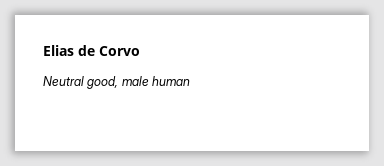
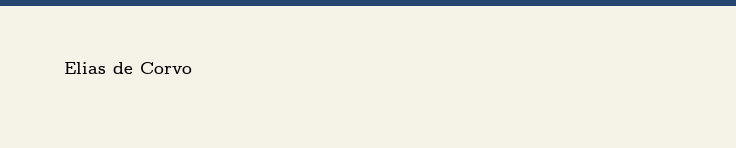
[43,76,191,89] // Neutral good, male human -> (192, 68) none

